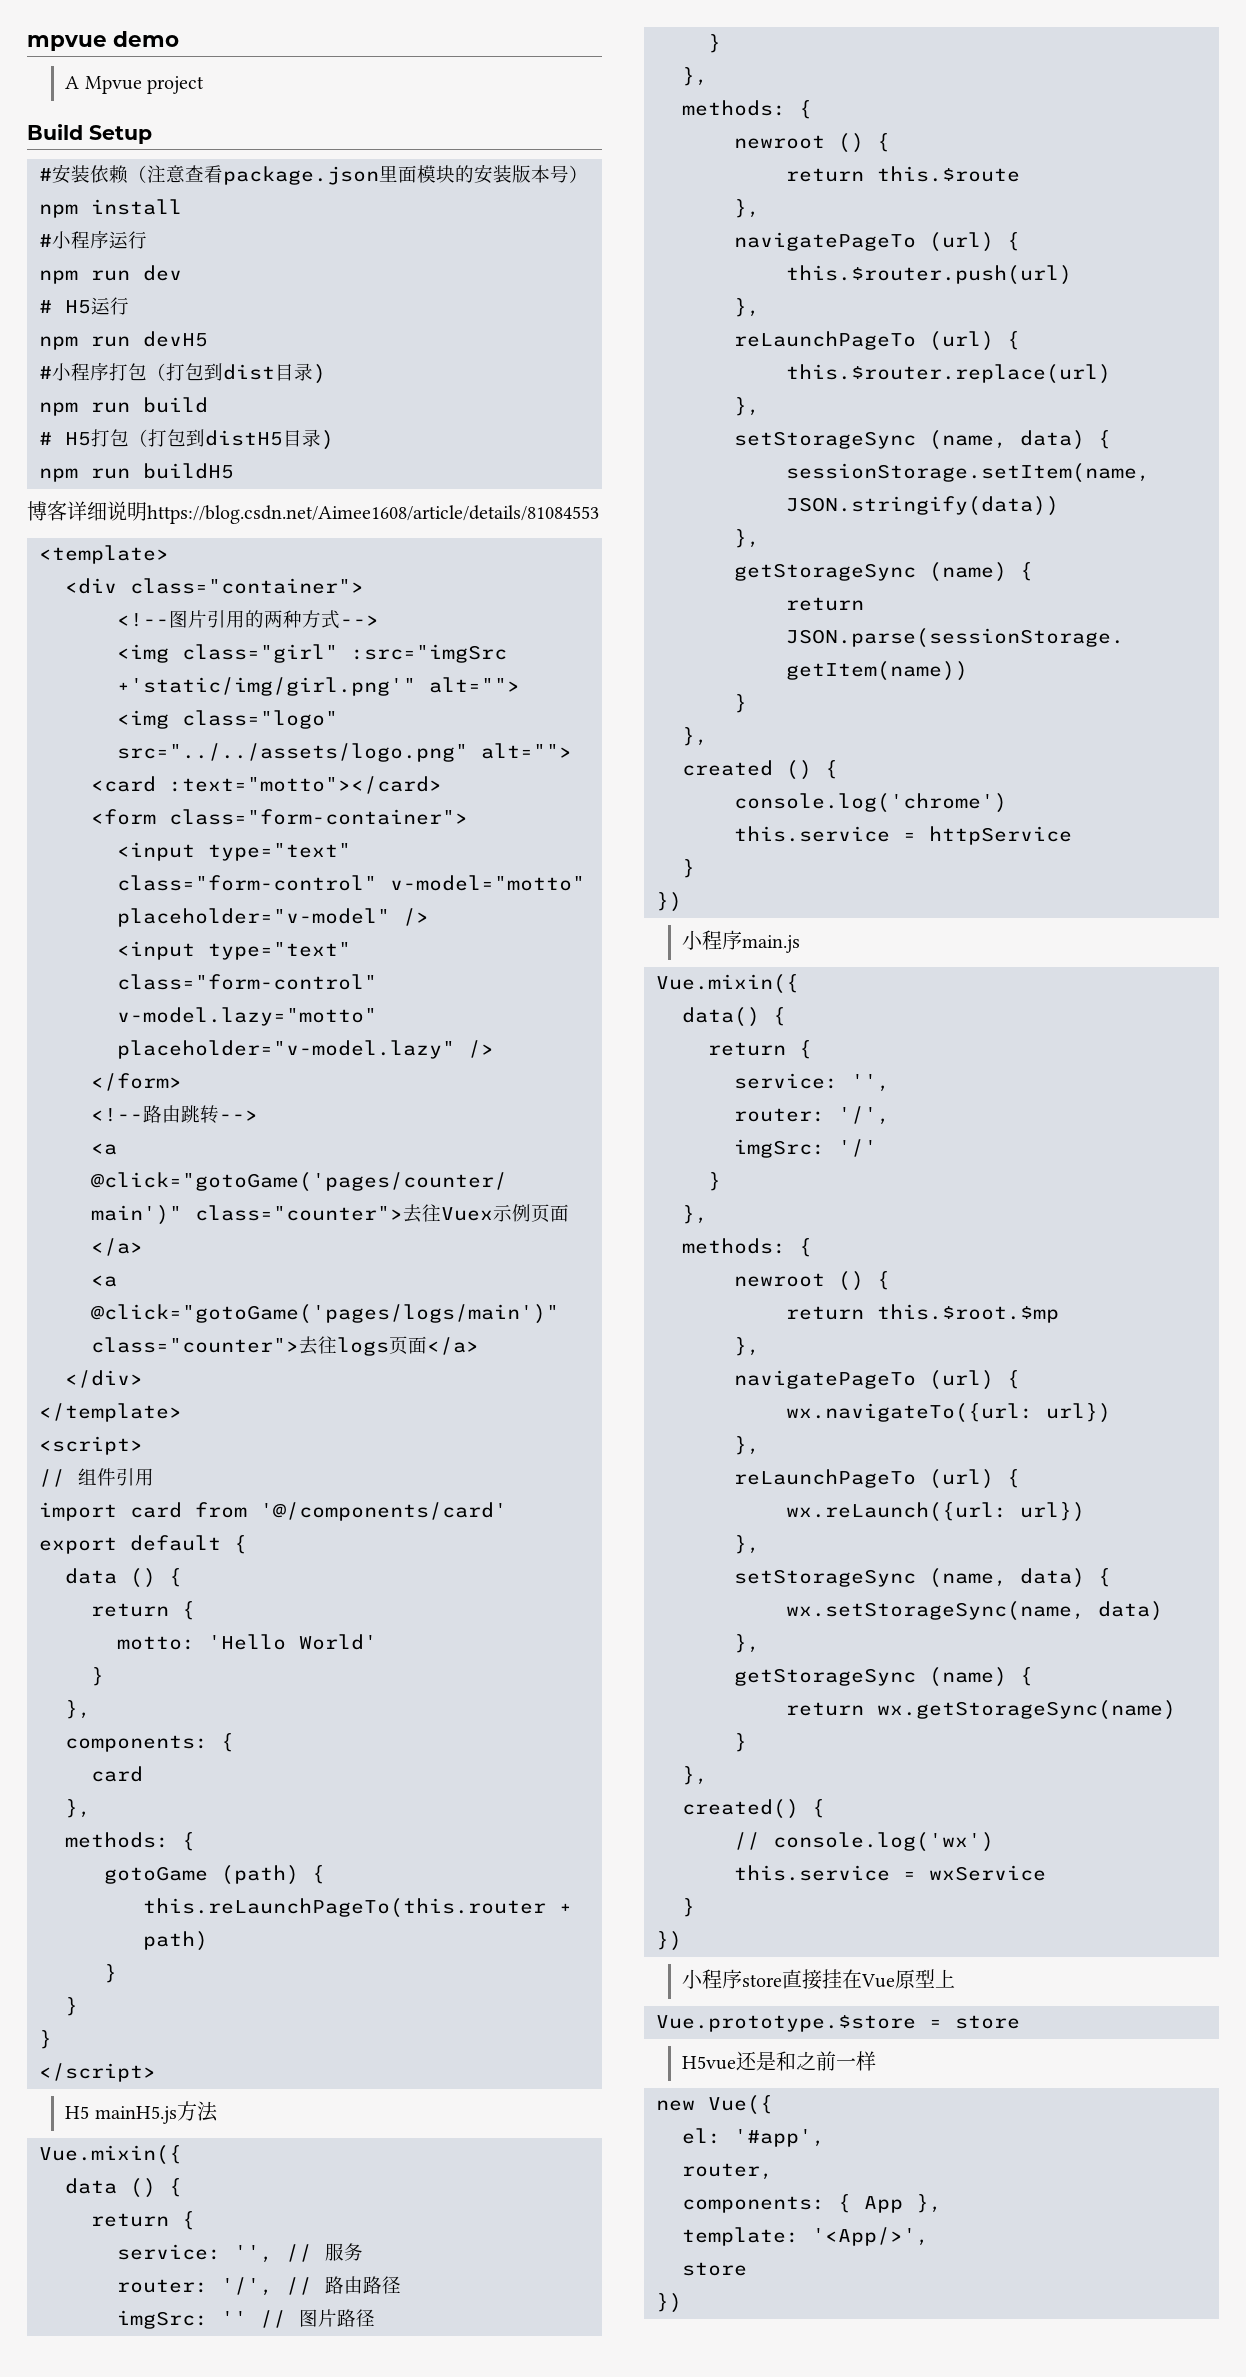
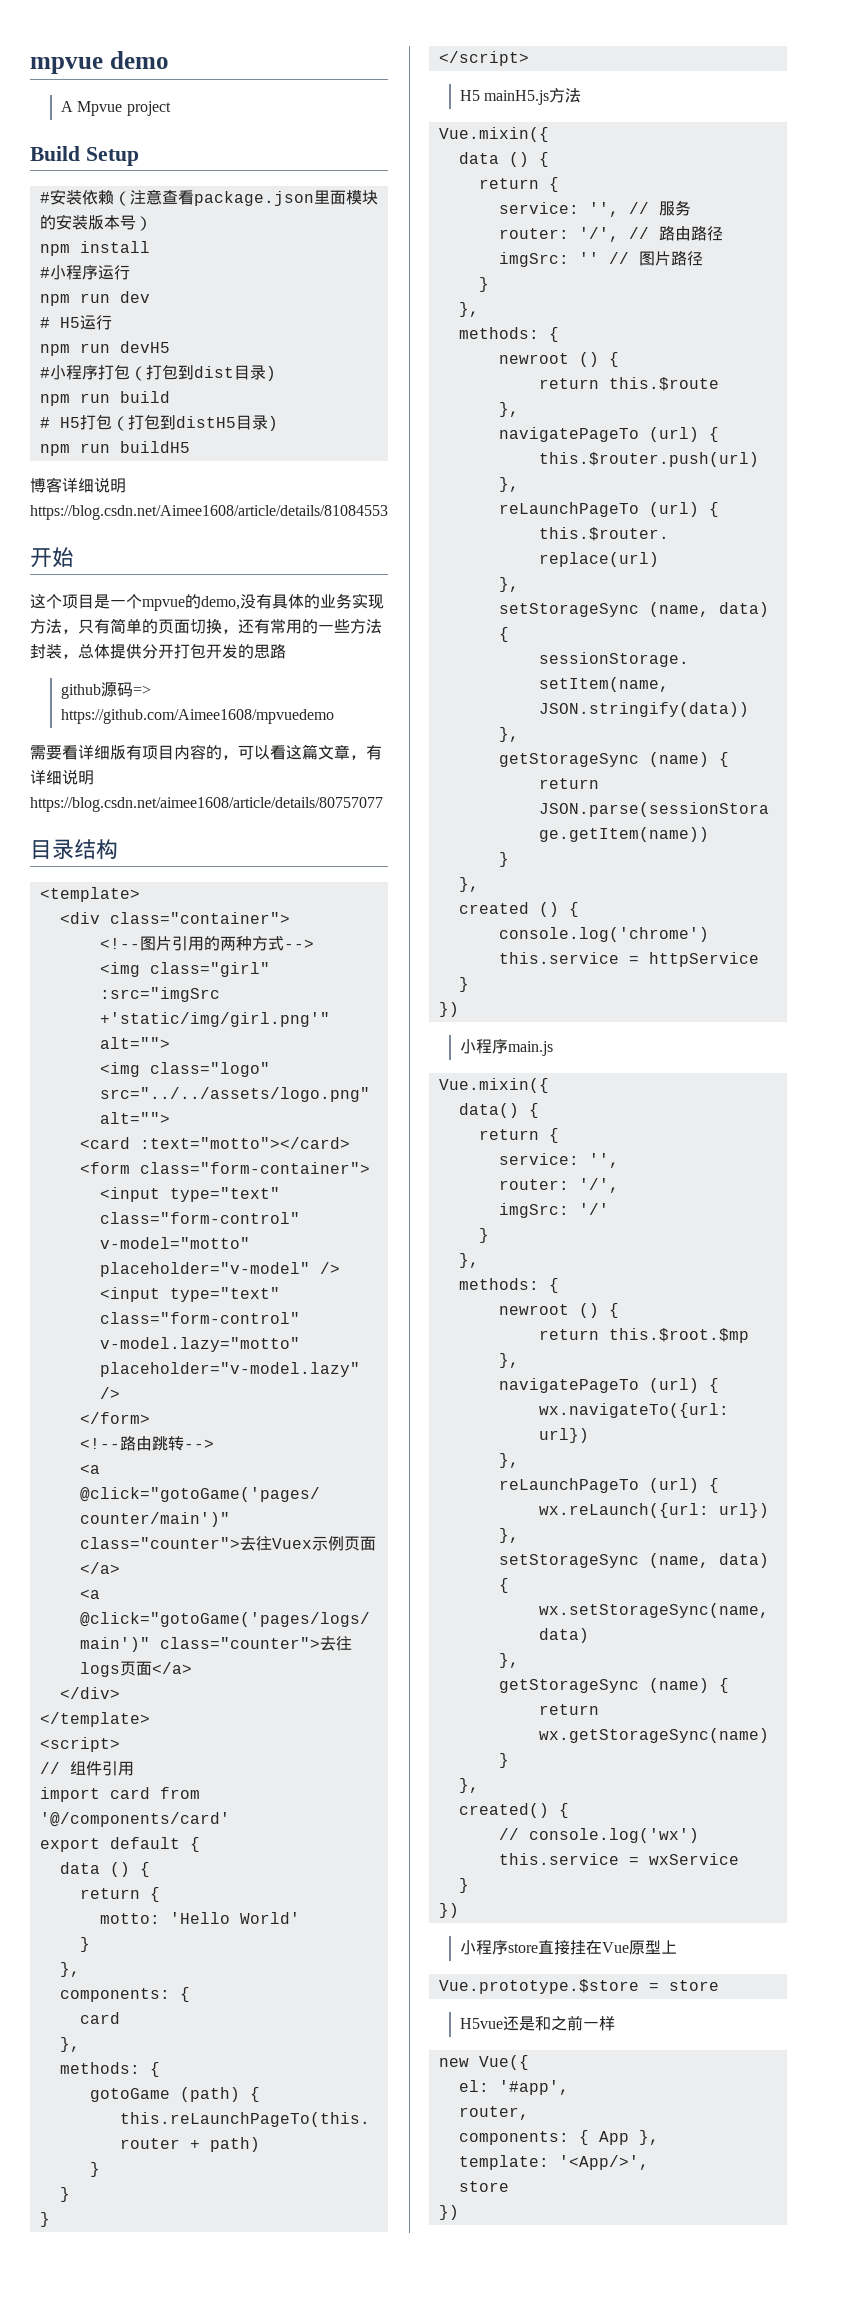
(599, 514) none -> [30,547,74,568] [30,593,384,611] [30,618,382,634] [30,643,286,659] [61,682,152,699] [61,709,335,724] [30,744,382,760] [30,769,94,785] [30,797,383,812] [30,839,118,860] // 开始 // 这个项目是一个mpvue的demo,没有具体的业务实现方法，只有简单的页面切换，还有常用的一些方法封装，总体提供分开打包开发的思路 // github源码=> https://github.com/Aimee1608/mpvuedemo // 需要看详细版有项目内容的，可以看这篇文章，有详细说明https://blog.csdn.net/aimee1608/article/details/80757077 // 目录结构

